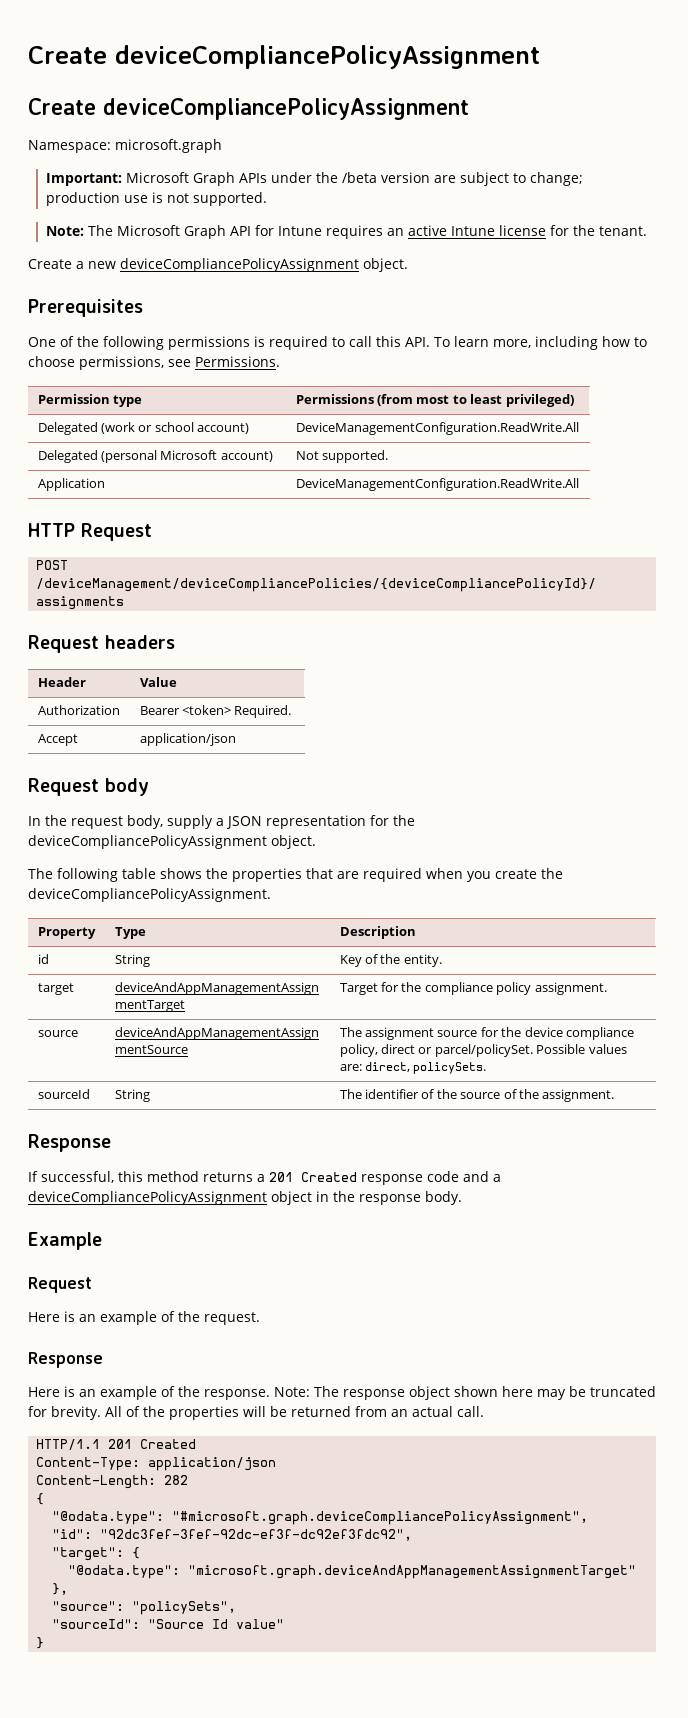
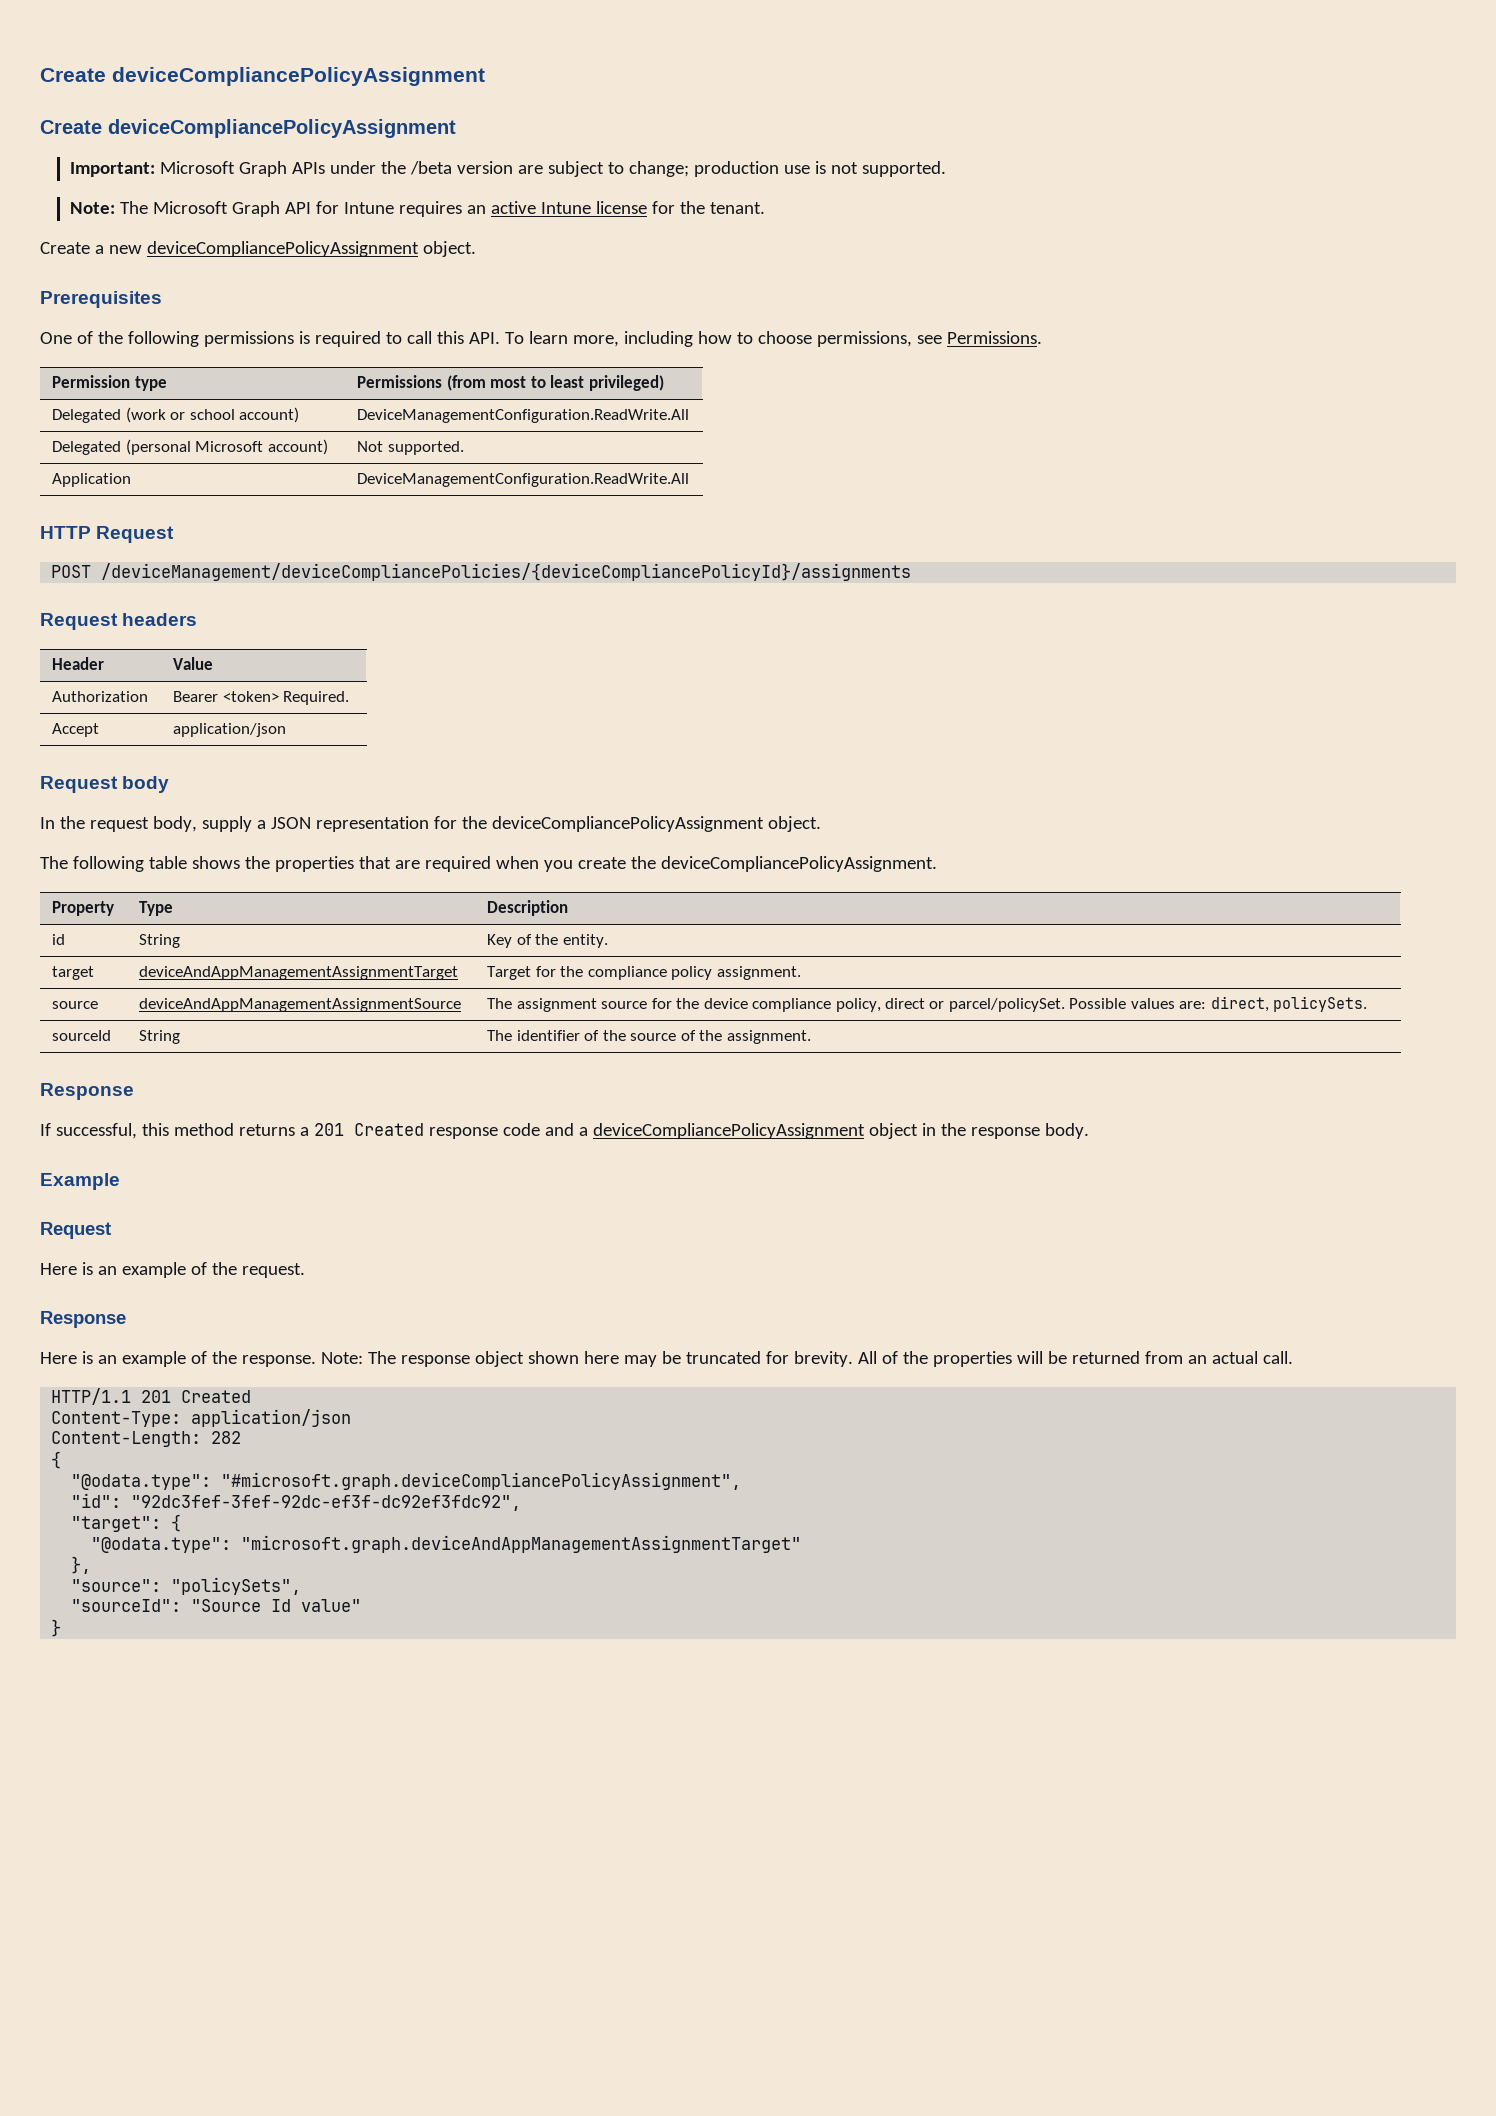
[28,139,222,153] // Namespace: microsoft.graph -> (456, 128) none

